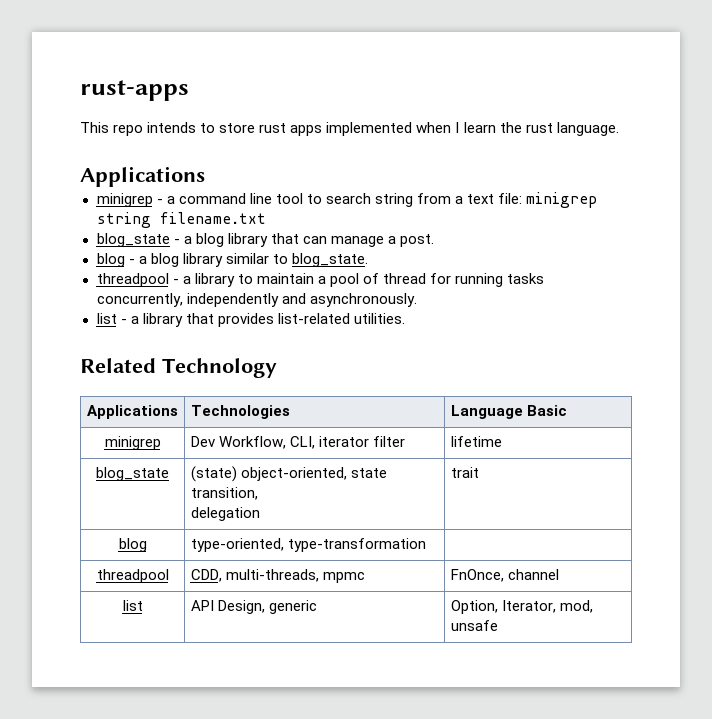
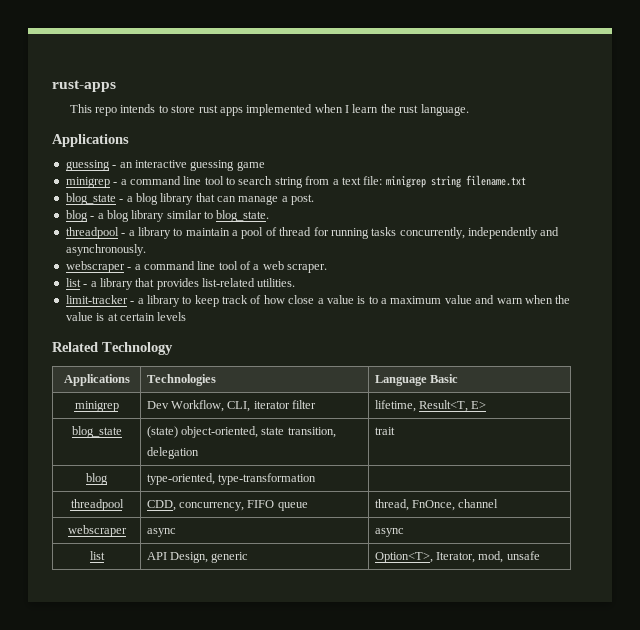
(205, 176) none -> [65,160,265,171] // guessing - an interactive guessing game
(417, 300) none -> [65,261,328,273] // webscraper - a command line tool of a web scraper.
(405, 318) none -> [65,295,571,307] [65,312,187,321] // limit-tracker - a library to keep track of how close a value is to a maximum value and warn when the value is at certain levels
[450,436,502,447] lifetime -> [374,400,487,412] lifetime, Result<T, E>
[225,569,365,583] multi-threads, mpmc | -> [179,500,308,511] [374,499,409,511] concurrency, FIFO queue | thread,
(559, 574) none -> [67,525,127,537] [146,528,176,537] [374,528,404,537] // webscraper | async | async
[450,600,498,614] Option, -> [374,552,433,563] Option<T>,

